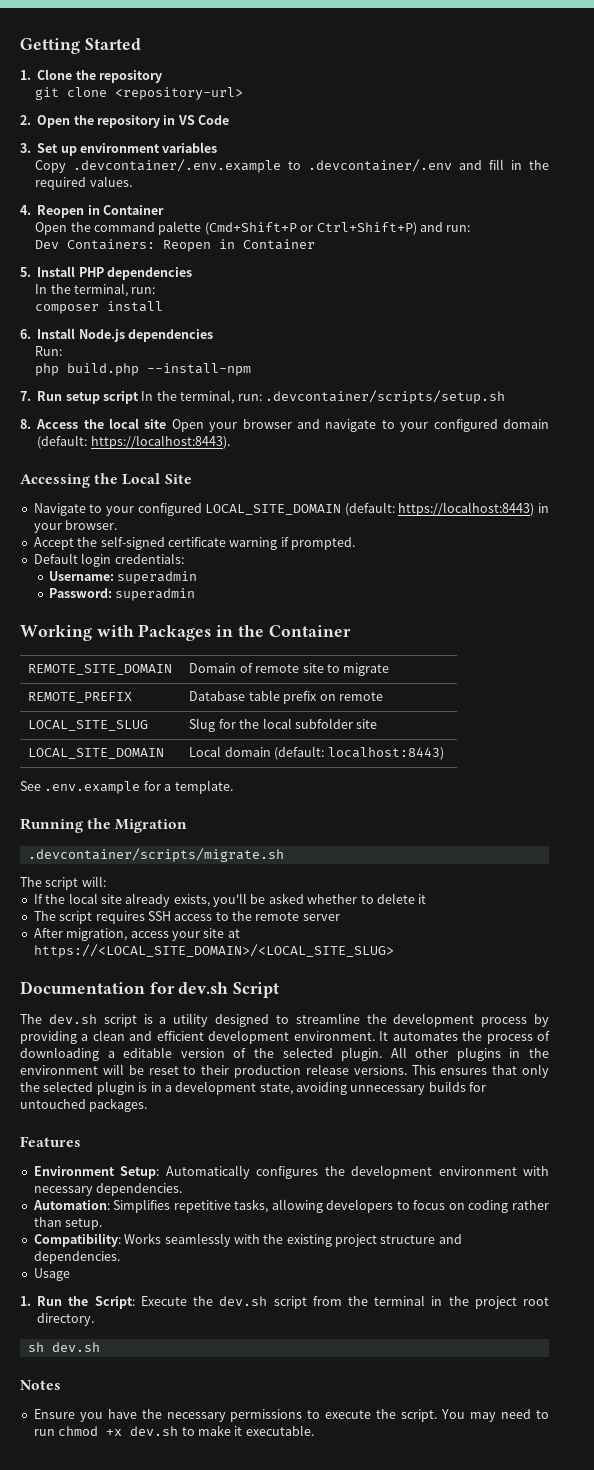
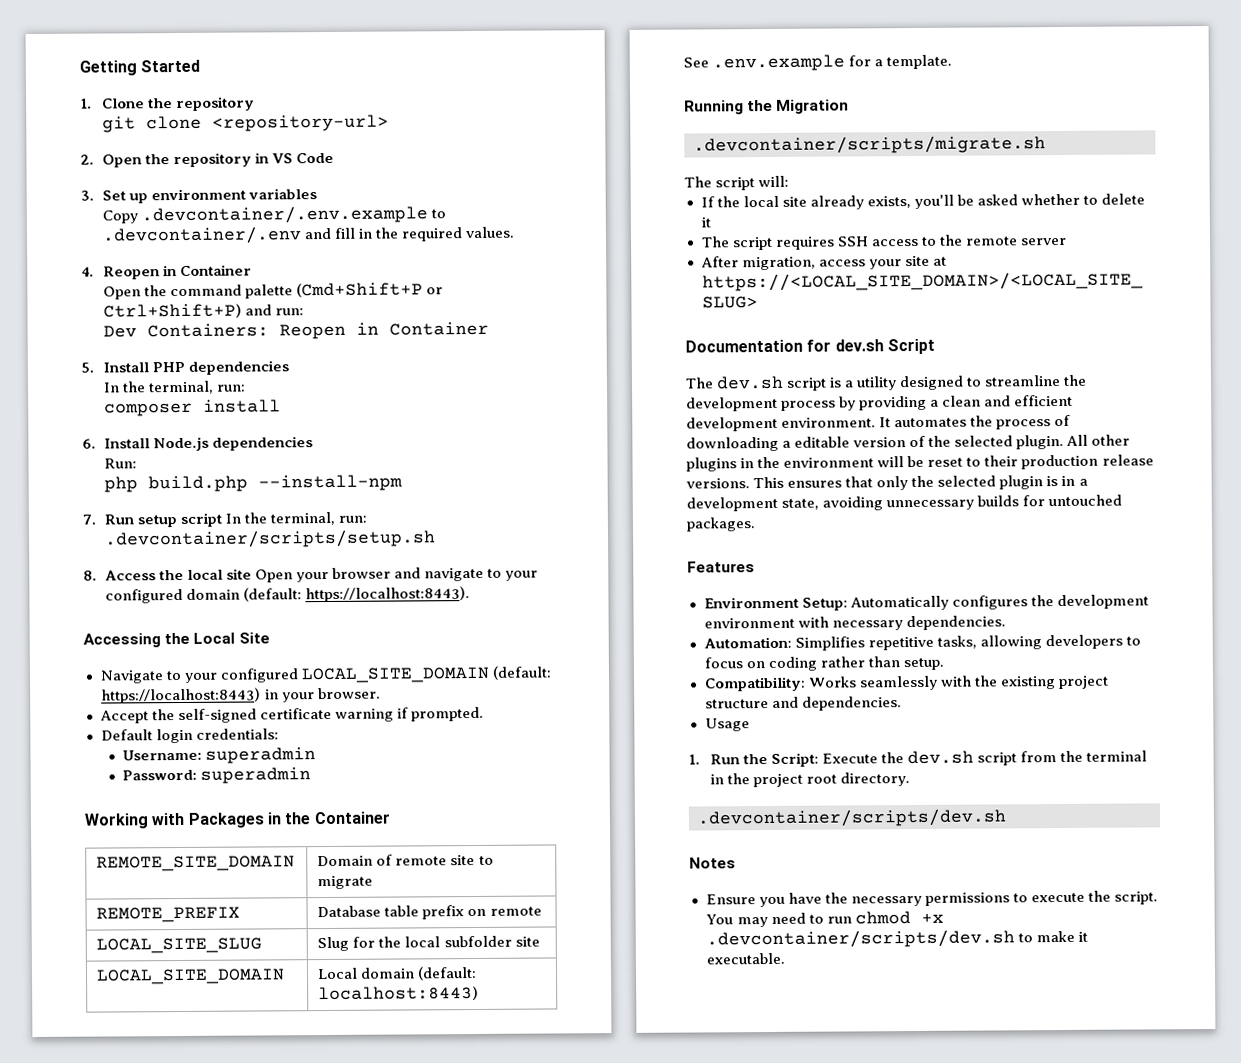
[27,1342,100,1352] sh dev.sh -> [697,808,1007,828] .devcontainer/scripts/dev.sh
[130,1426,179,1436] dev.sh -> [705,929,1015,949] .devcontainer/scripts/dev.sh

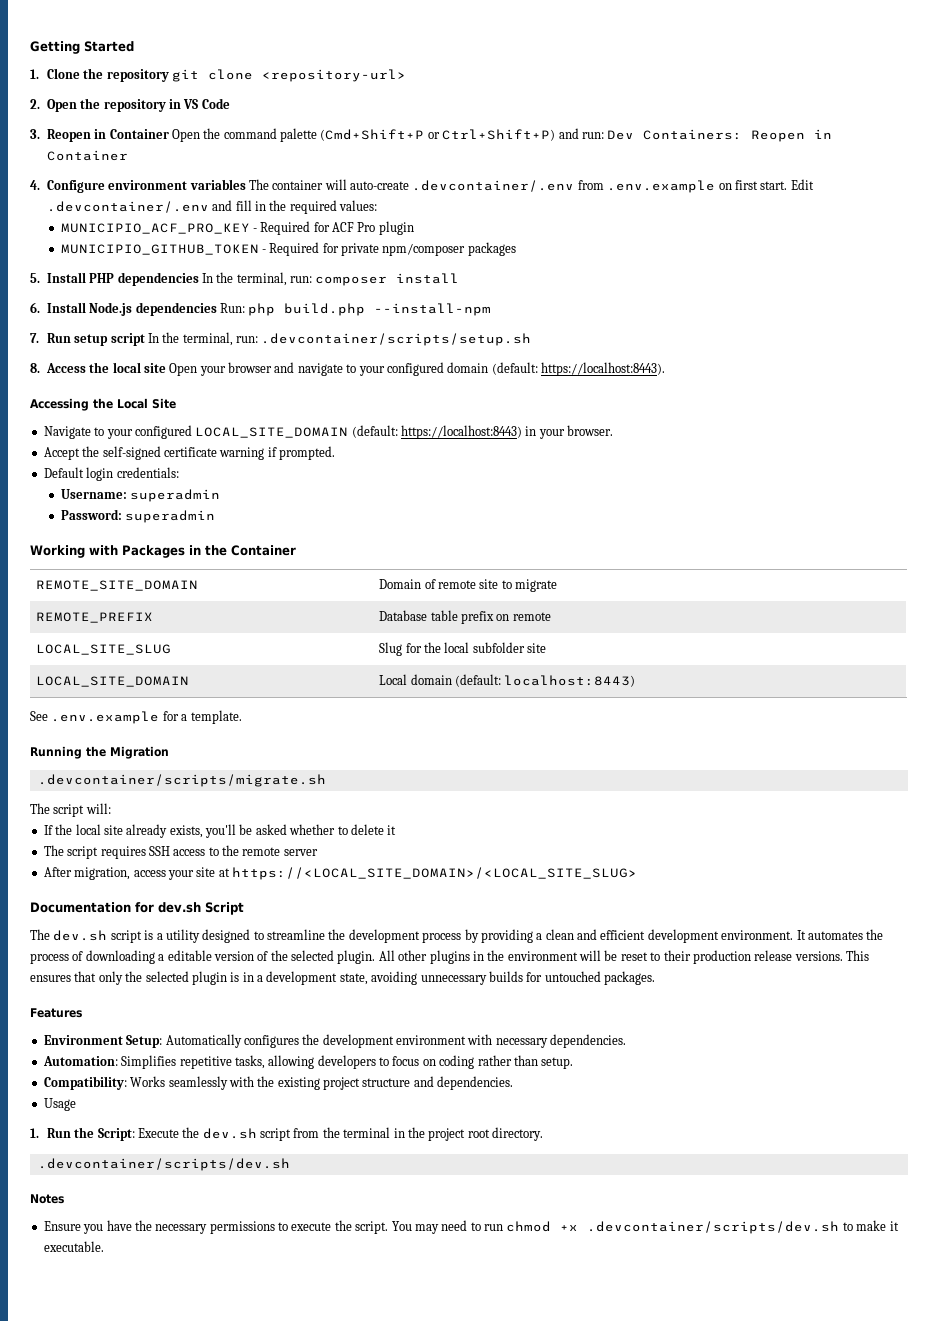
(255, 104) // -> (169, 75) none
[101,188,317,204] [101,205,446,225] [101,226,515,245] [81,264,252,280] Set up environment variables // Copy .devcontainer/.env.example to .devcontainer/.env and fill in the required values. // 4. Reopen in Container // -> [46,129,169,142] Reopen in Container
(304, 312) // -> (604, 135) none
(489, 328) none -> [30,179,814,193] [46,200,377,214] [60,221,414,235] [60,242,516,256] // 4. Configure environment variables The container will auto-create .devcontainer/.env from .env.example on first start. Edit .devcontainer/.env and fill in the required values: // MUNICIPIO_ACF_PRO_KEY - Required for ACF Pro plugin // MUNICIPIO_GITHUB_TOKEN - Required for private npm/composer packages
[102,380,246,395] // In the terminal, run: // -> [201,272,312,286] In the terminal, run:
(313, 443) // -> (217, 309) none
(137, 463) // -> (245, 308) none

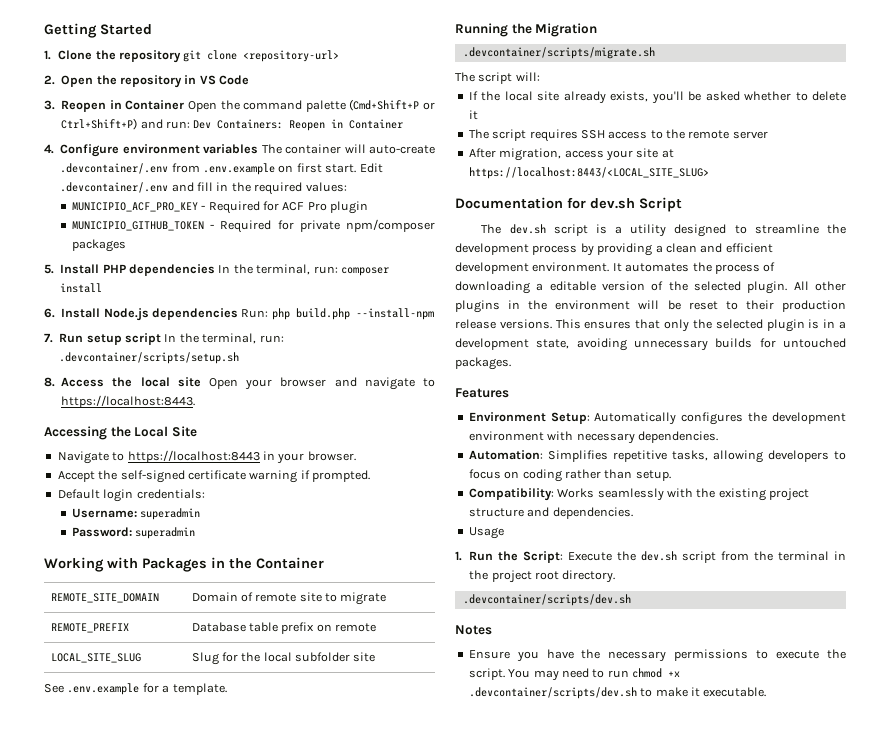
[358,362,665,376] your configured domain (default: https://localhost:8443). -> [61,395,196,408] https://localhost:8443.
[106,425,522,439] your configured LOCAL_SITE_DOMAIN (default: https://localhost:8443) -> [127,450,260,463] https://localhost:8443
[36,676,190,687] [379,674,636,687] // LOCAL_SITE_DOMAIN | Local domain (default: localhost:8443) -> (376, 657) none
[232,867,637,880] https://<LOCAL_SITE_DOMAIN>/<LOCAL_SITE_SLUG> -> [468,167,709,179] https://localhost:8443/<LOCAL_SITE_SLUG>

